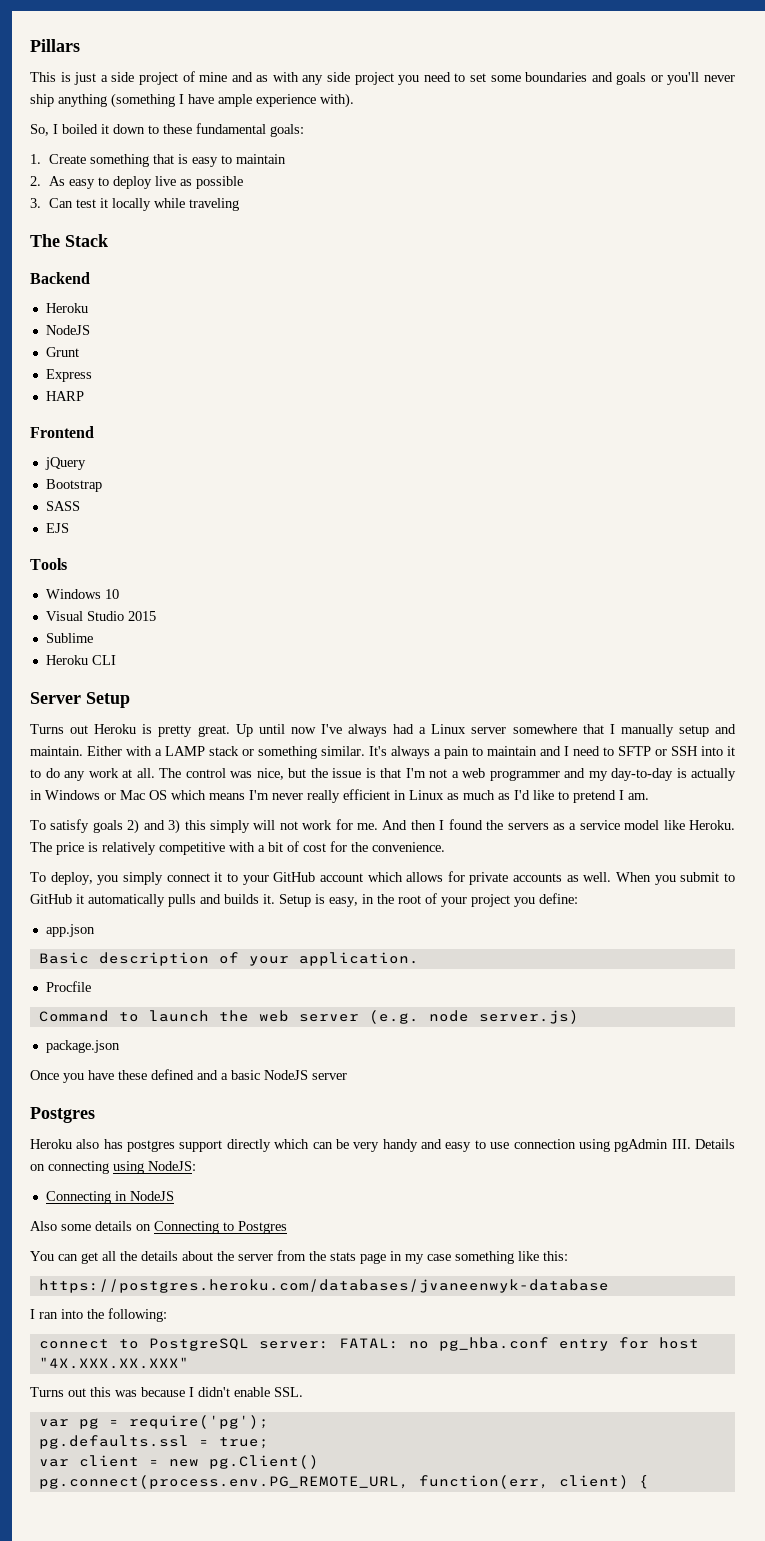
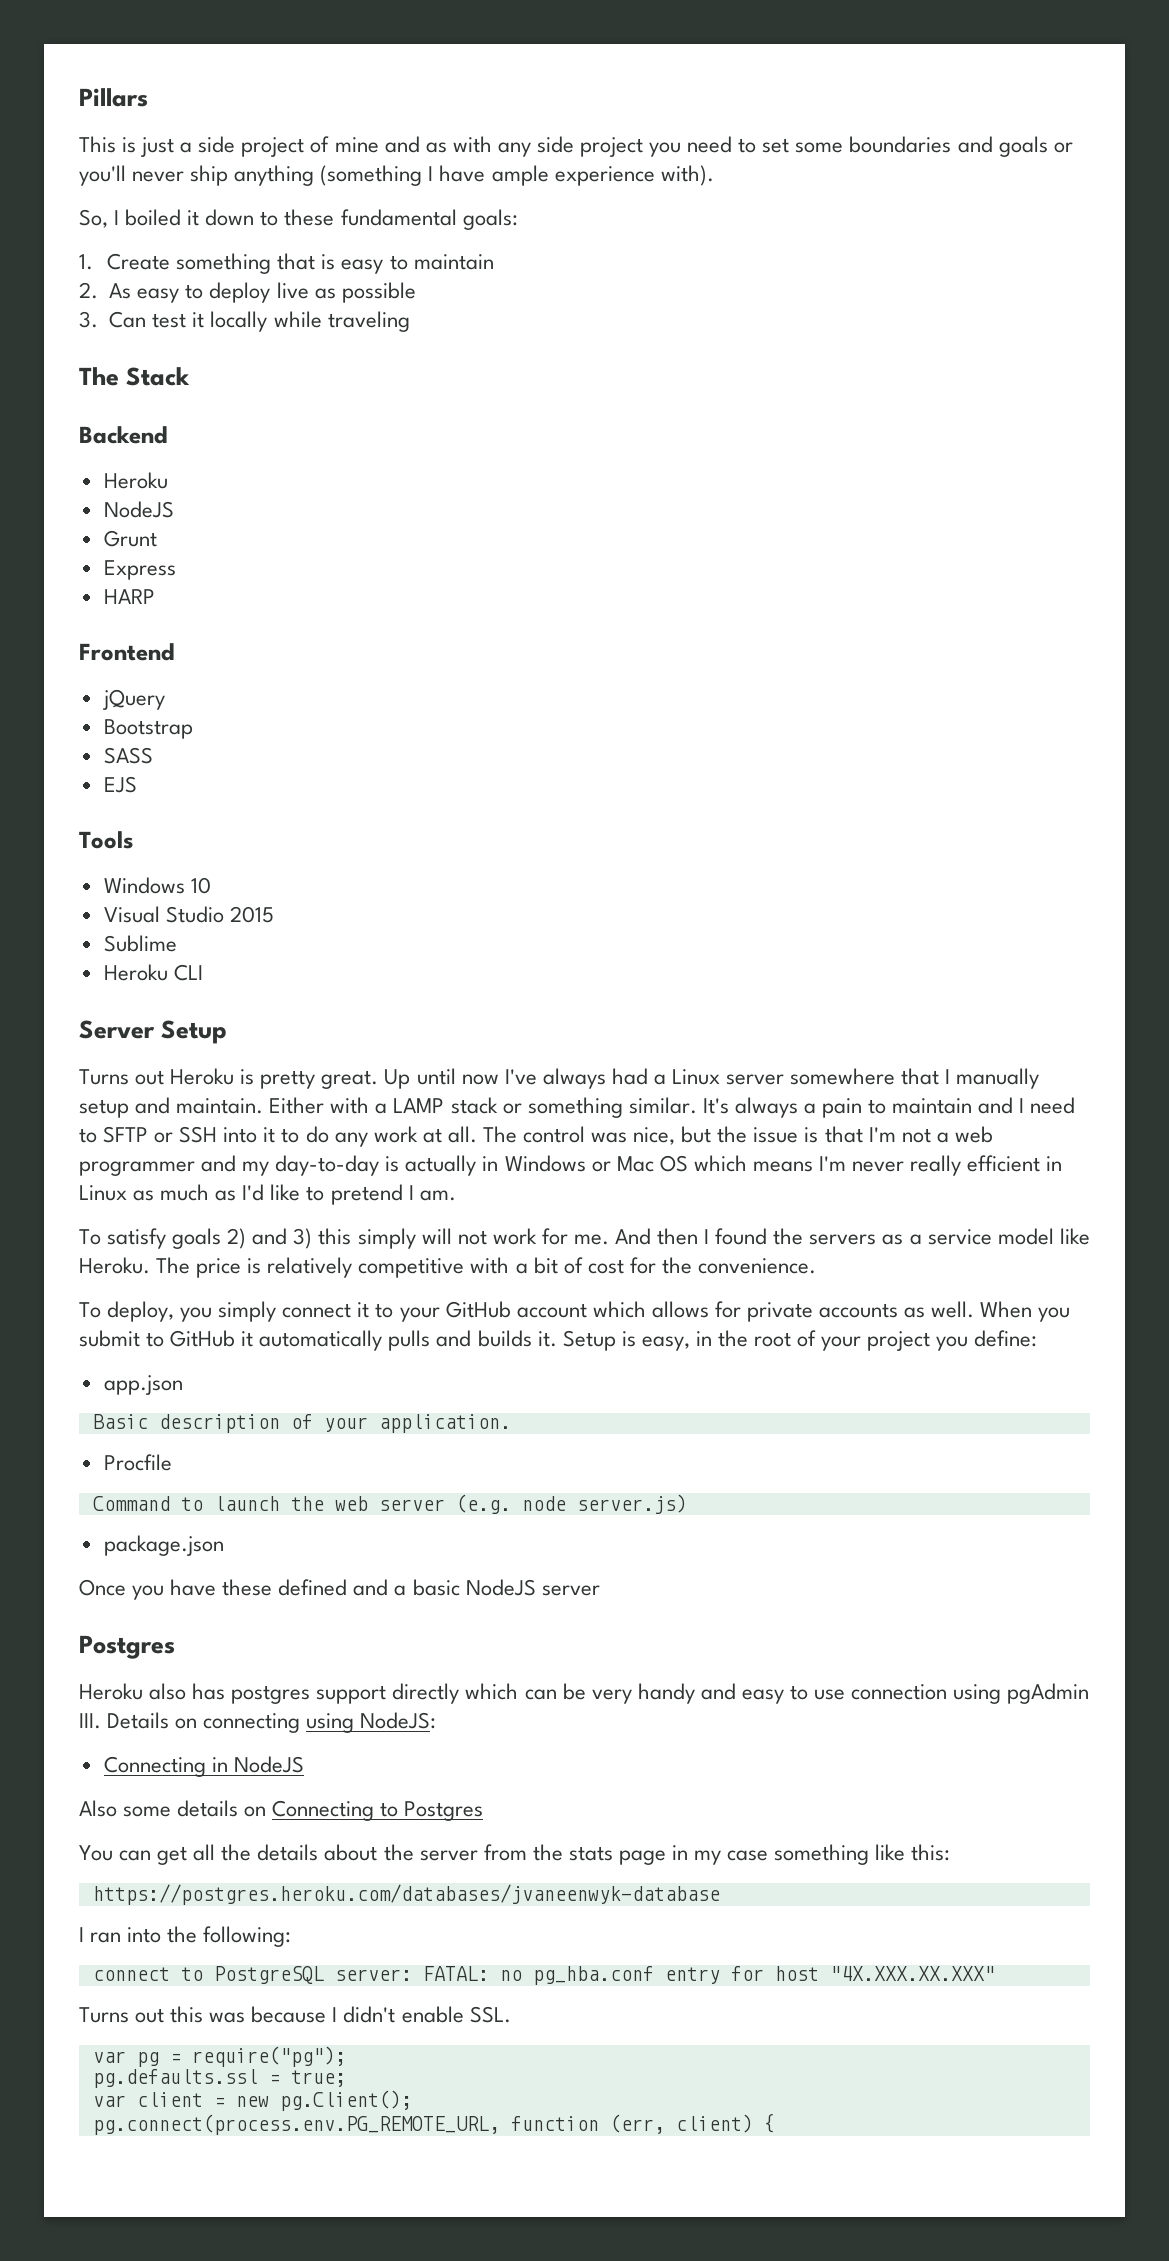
[128,1415,269,1429] require('pg'); -> [191,2046,346,2067] require("pg");
[208,1455,319,1469] pg.Client() -> [279,2090,412,2111] pg.Client();
[418,1475,549,1489] function(err, -> [510,2114,665,2134] function (err,

